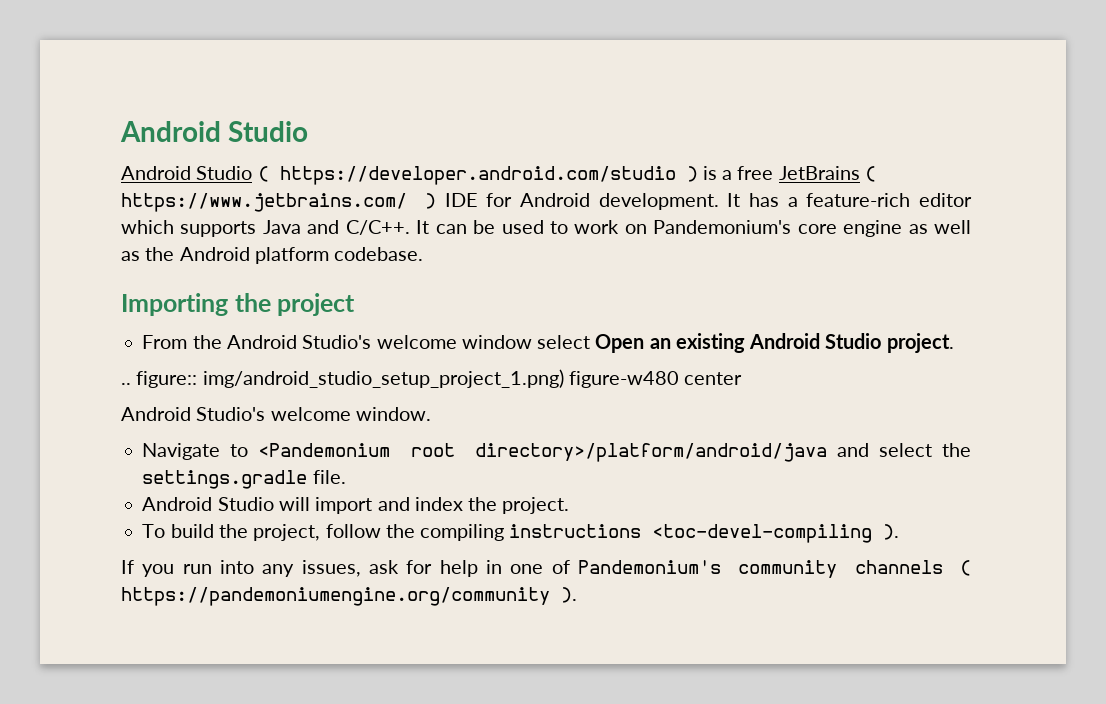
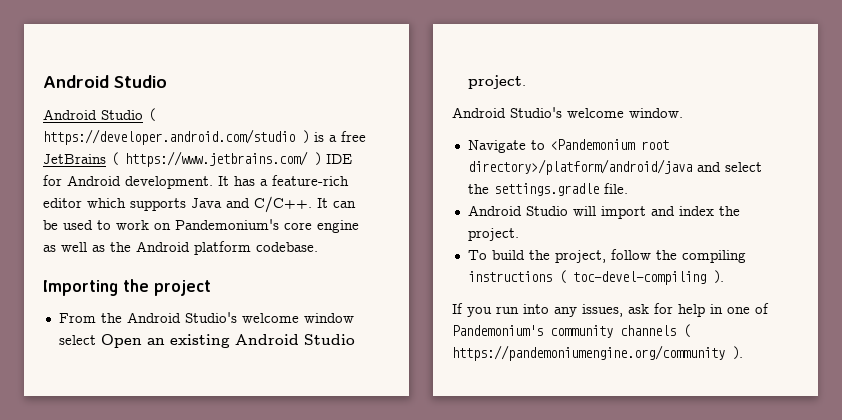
[121,369,743,388] // .. figure:: img/android_studio_setup_project_1.png) figure-w480 center -> (526, 82) none
[652,524,873,543] <toc-devel-compiling -> [558,270,706,285] ( toc-devel-compiling

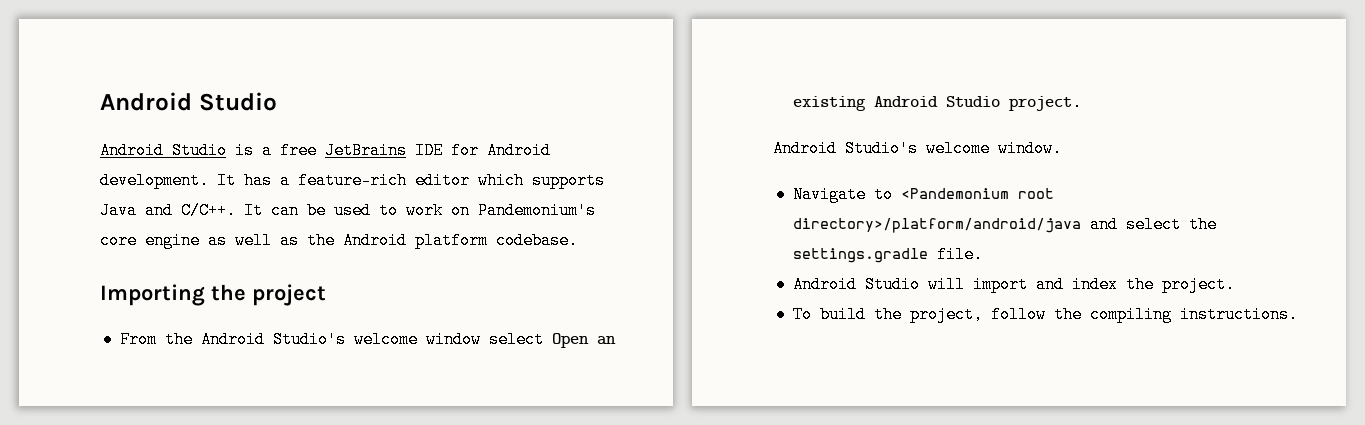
[148,108,155,122] [43,129,309,145] ( https://developer.android.com/studio ) -> (227, 150) none
[111,151,321,167] ( https://www.jetbrains.com/ ) -> (407, 150) none
[467,270,724,285] [452,303,769,317] [452,324,690,338] [452,345,743,361] instructions ( toc-devel-compiling ). // If you run into any issues, ask for help in one of Pandemonium's community channels ( https://pandemoniumengine.org/community ). -> [1179,306,1298,323] instructions.

